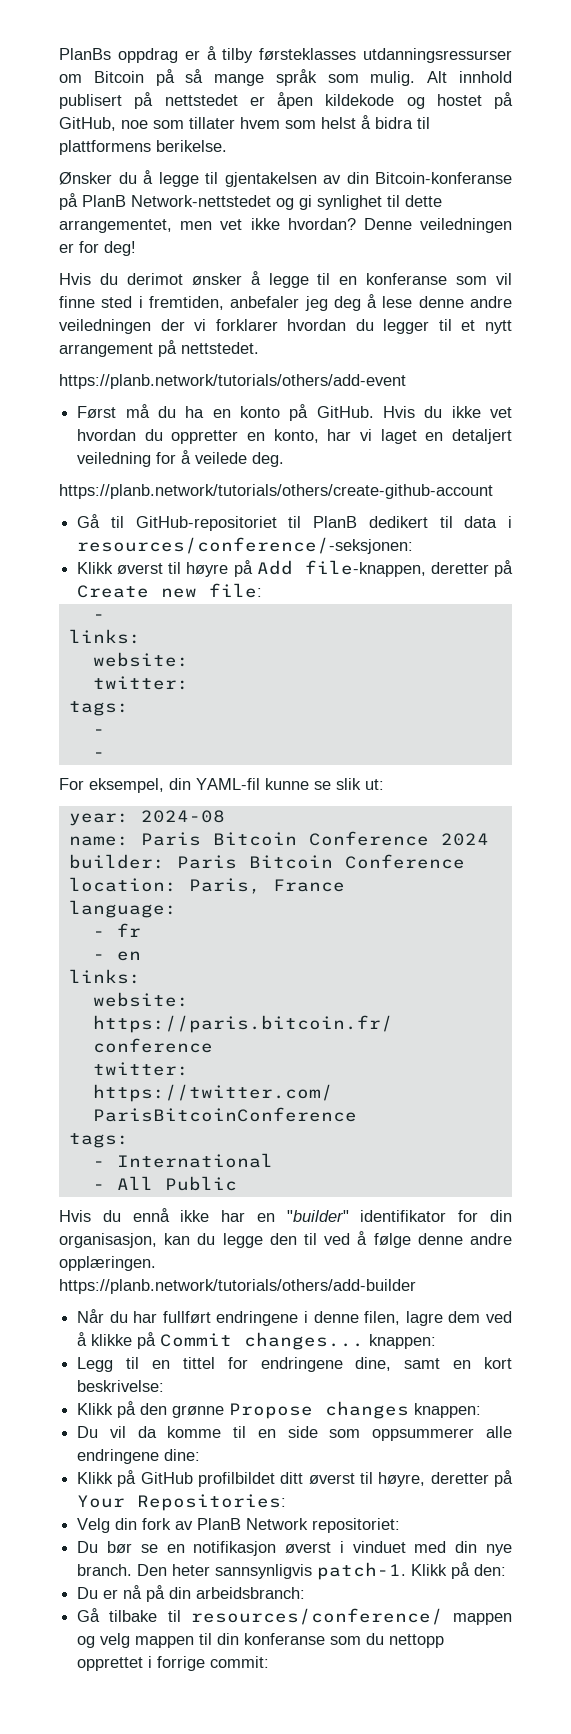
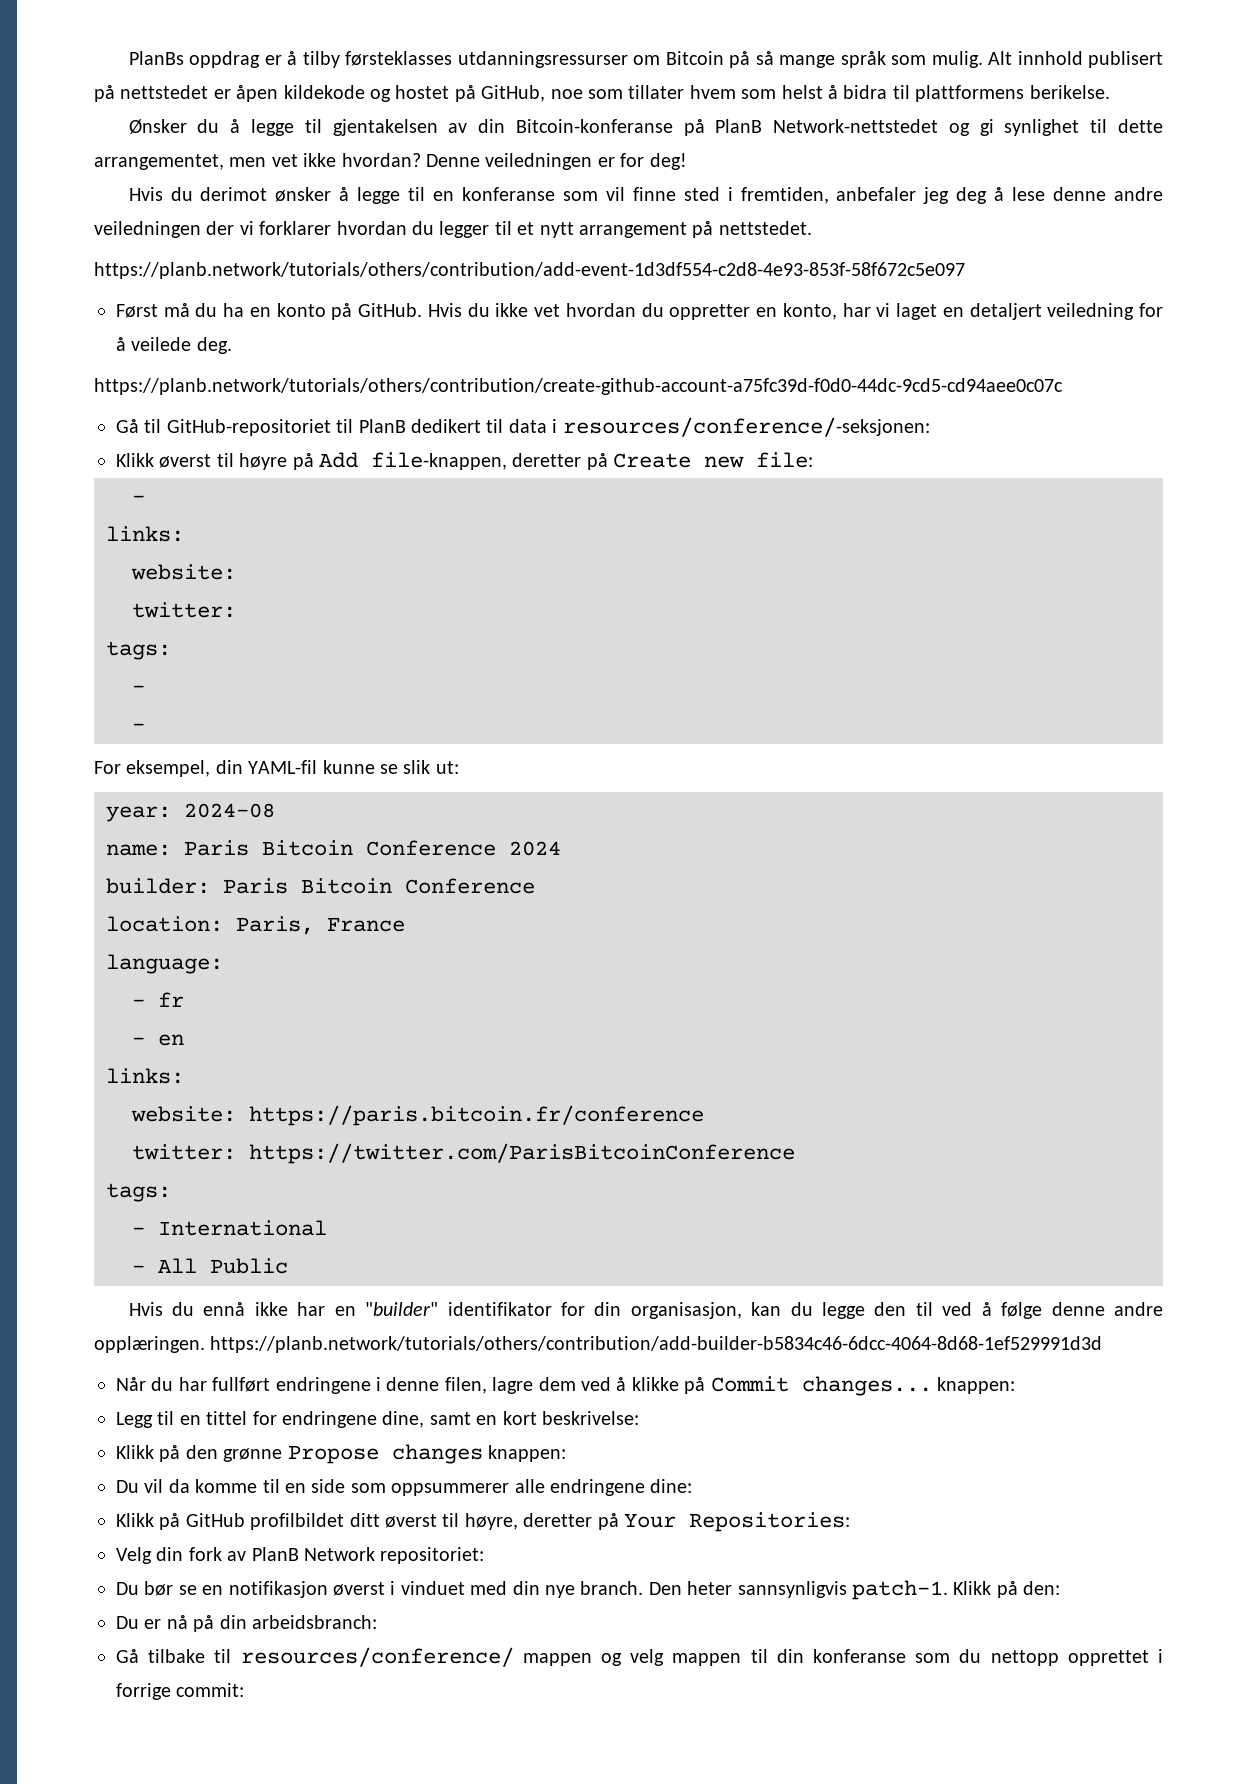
[59,374,406,389] https://planb.network/tutorials/others/add-event -> [94,262,965,279] https://planb.network/tutorials/others/contribution/add-event-1d3df554-c2d8-4e93-853f-58f672c5e097
[59,484,493,499] https://planb.network/tutorials/others/create-github-account -> [94,378,1063,395] https://planb.network/tutorials/others/contribution/create-github-account-a75fc39d-f0d0-44dc-9cd5-cd94aee0c07c
[59,1279,416,1294] https://planb.network/tutorials/others/add-builder -> [210,1336,1103,1353] https://planb.network/tutorials/others/contribution/add-builder-b5834c46-6dcc-4064-8d68-1ef529991d3d

